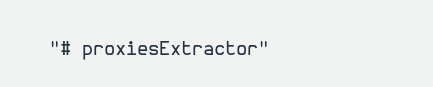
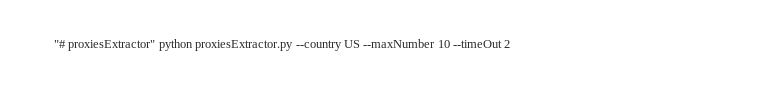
(269, 50) none -> [158,39,511,51] python proxiesExtractor.py --country US --maxNumber 10 --timeOut 2

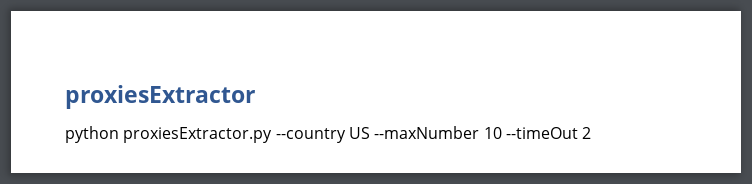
[54,40,156,51] "# proxiesExtractor" -> [65,85,255,109] proxiesExtractor //

